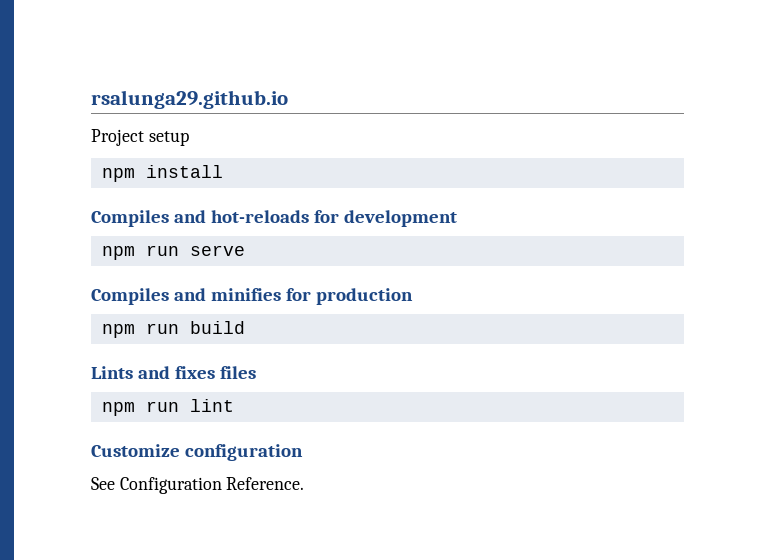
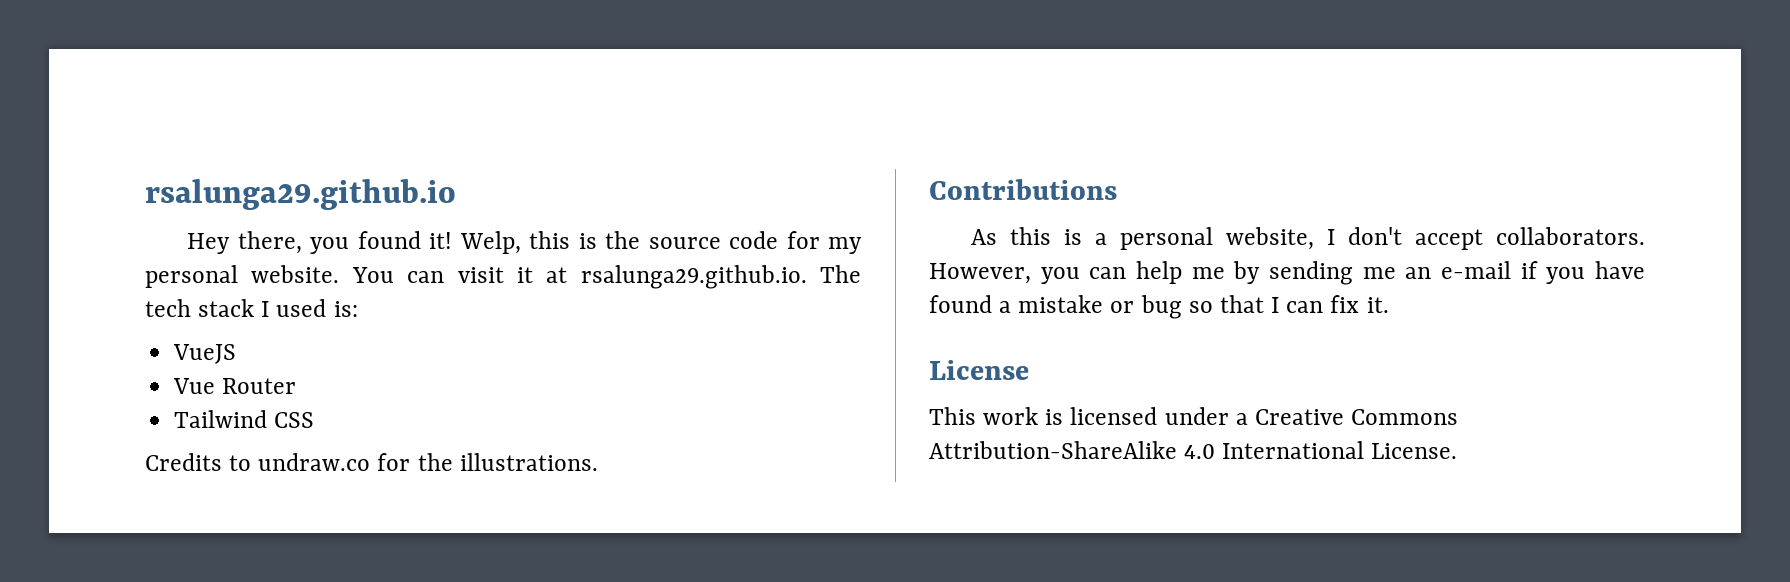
[91,129,189,146] [101,165,223,182] [91,210,457,227] [101,245,245,260] [91,288,413,305] [101,321,245,338] [91,366,256,379] [101,399,234,416] [91,444,303,461] [91,477,305,494] Project setup // npm install // Compiles and hot-reloads for development // npm run serve // Compiles and minifies for production // npm run build // Lints and fixes files // npm run lint // Customize configuration // See Configuration Reference. -> [187,231,862,254] [145,265,861,289] [145,299,358,317] [173,344,237,364] [173,378,297,394] [174,410,315,428] [145,453,598,471] [929,179,1117,200] [971,227,1645,250] [929,261,1645,285] [929,295,1389,319] [929,360,1029,380] [929,407,1459,425] [929,441,1458,459] Hey there, you found it! Welp, this is the source code for my personal website. You can visit it at rsalunga29.github.io. The tech stack I used is: // VueJS // Vue Router // Tailwind CSS // Credits to undraw.co for the illustrations. // Contributions // As this is a personal website, I don't accept collaborators. However, you can help me by sending me an e-mail if you have found a mistake or bug so that I can fix it. // License // This work is licensed under a Creative Commons Attribution-ShareAlike 4.0 International License.

